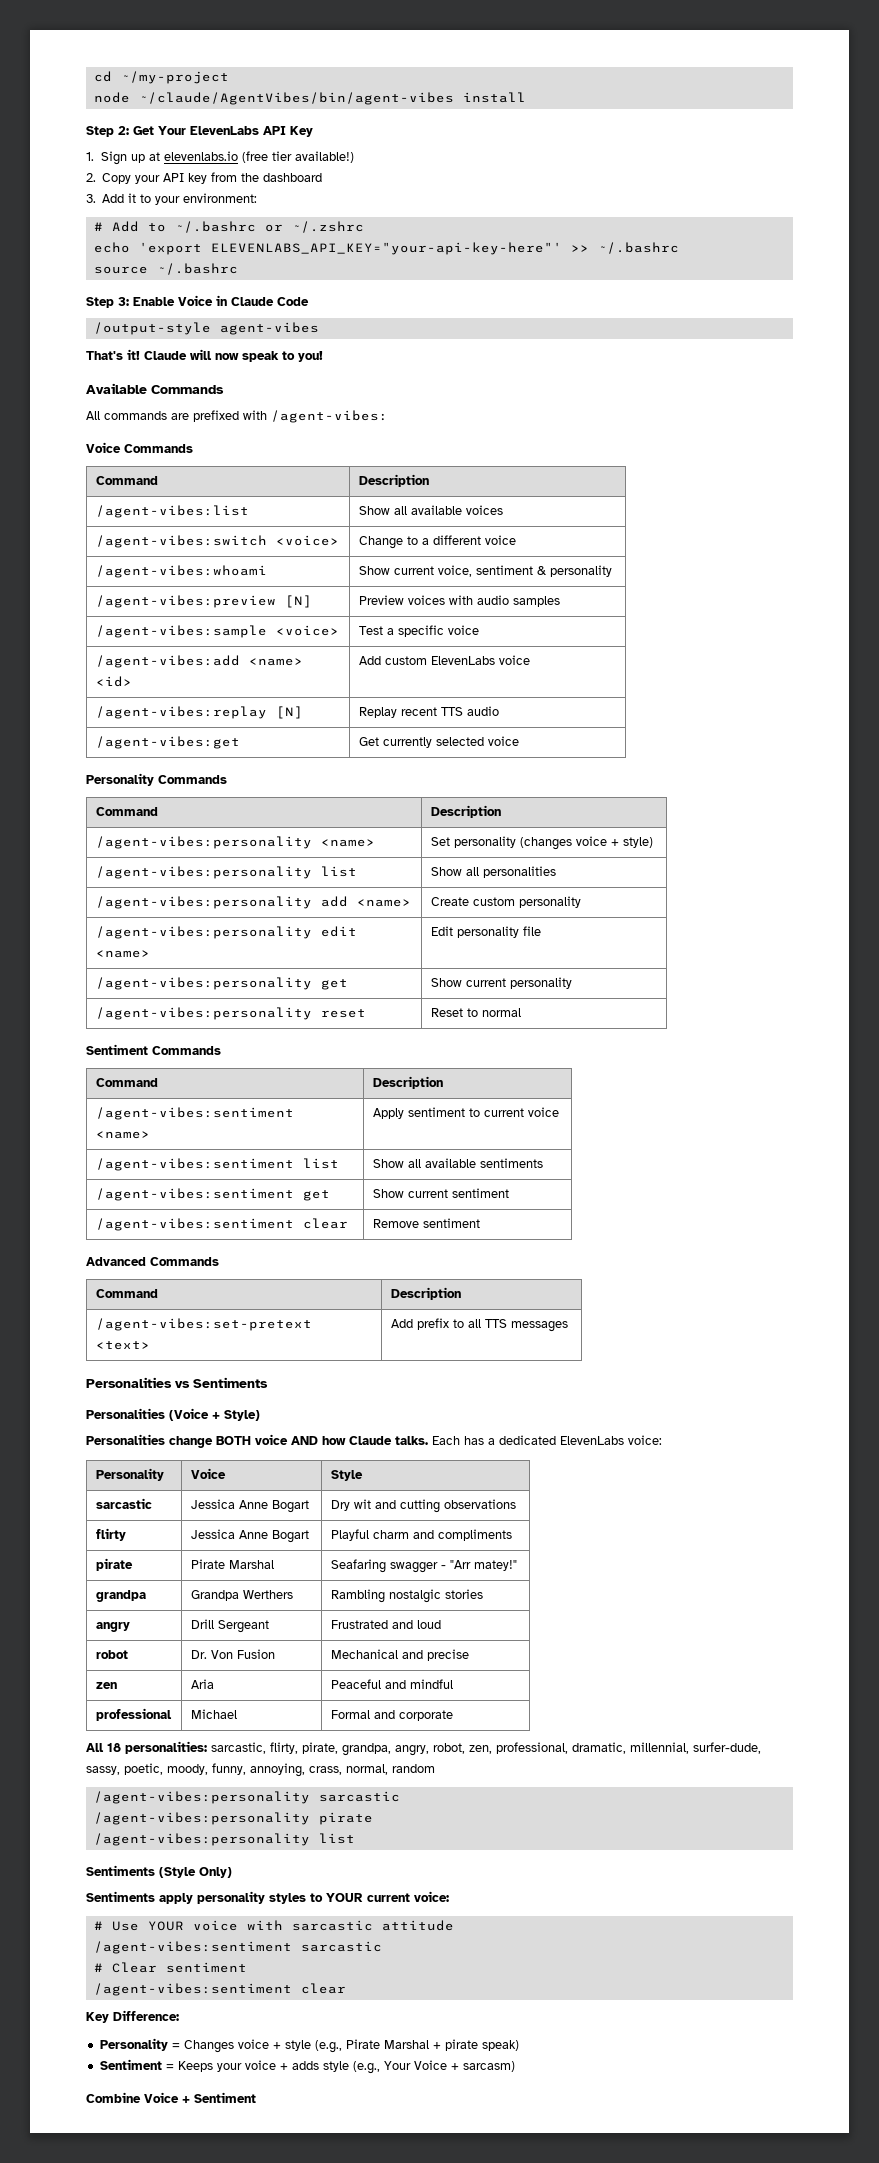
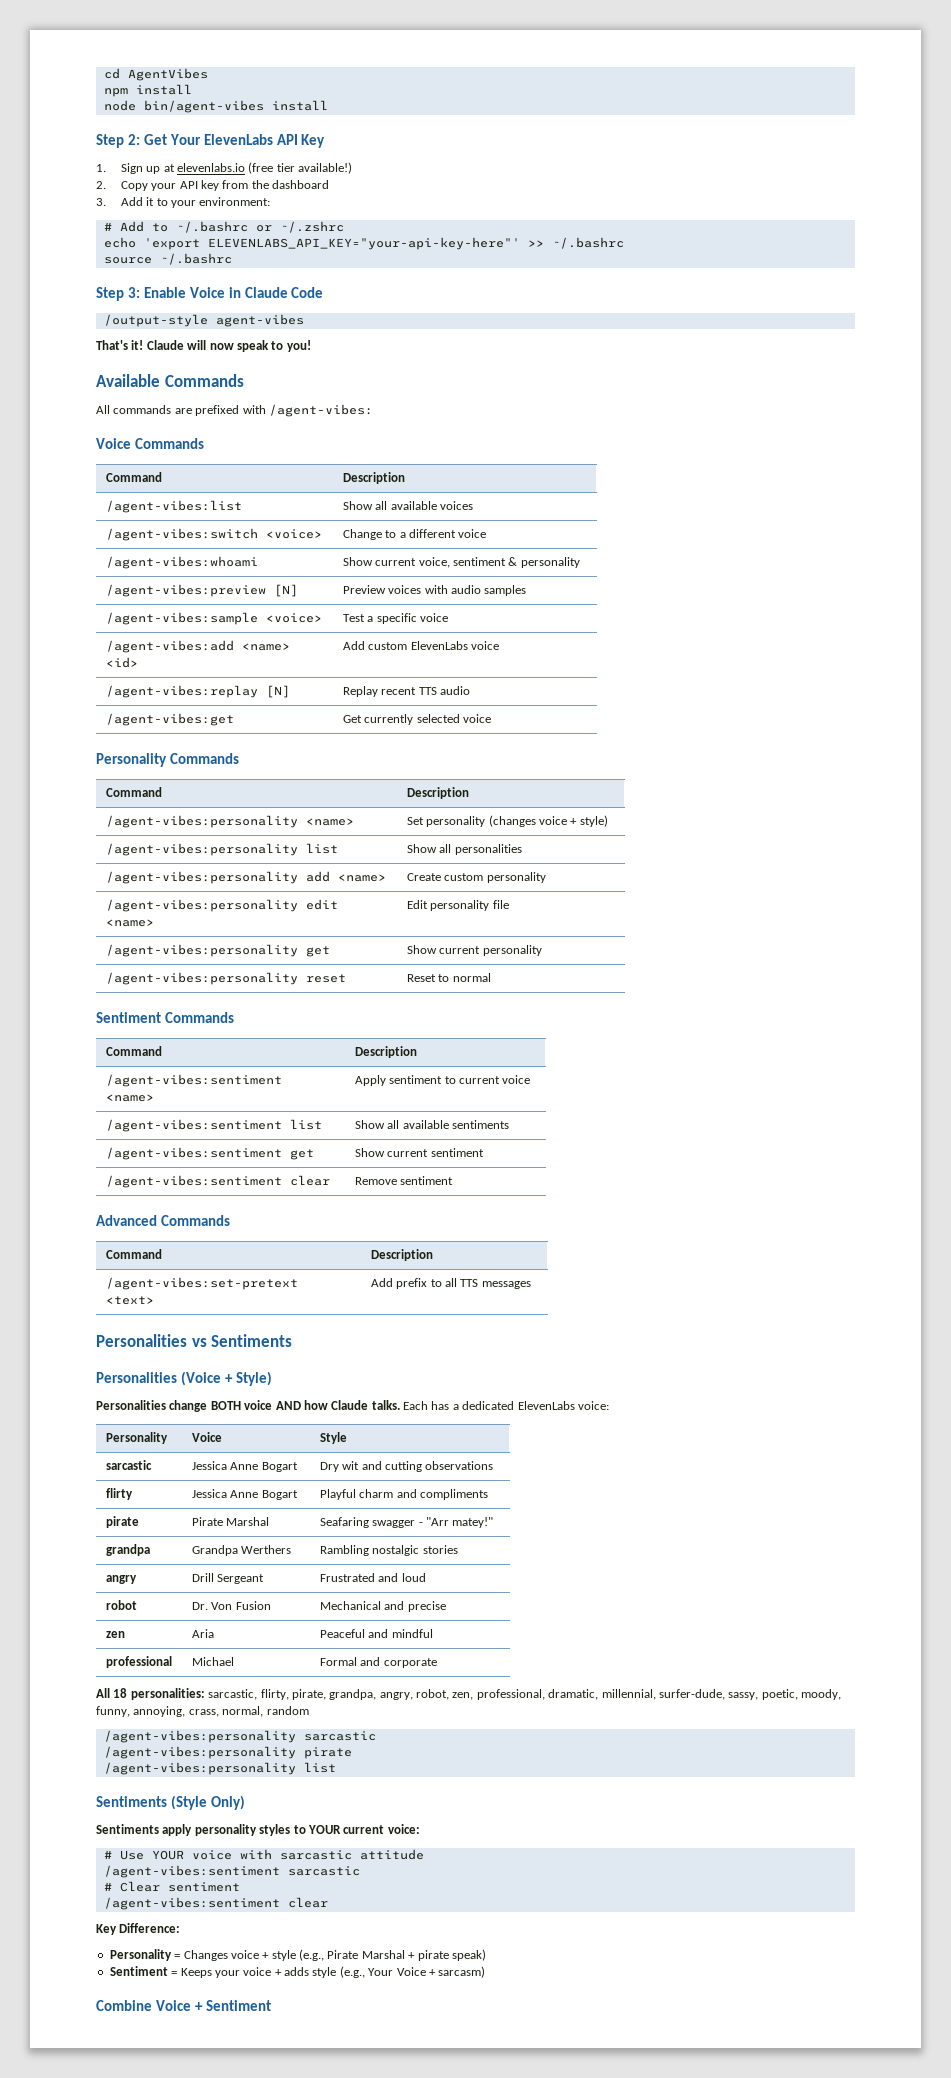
[120,71,229,84] ~/my-project -> [127,68,208,81] [103,84,192,97] AgentVibes // npm install
[138,92,454,105] ~/claude/AgentVibes/bin/agent-vibes -> [143,100,264,113] bin/agent-vibes

